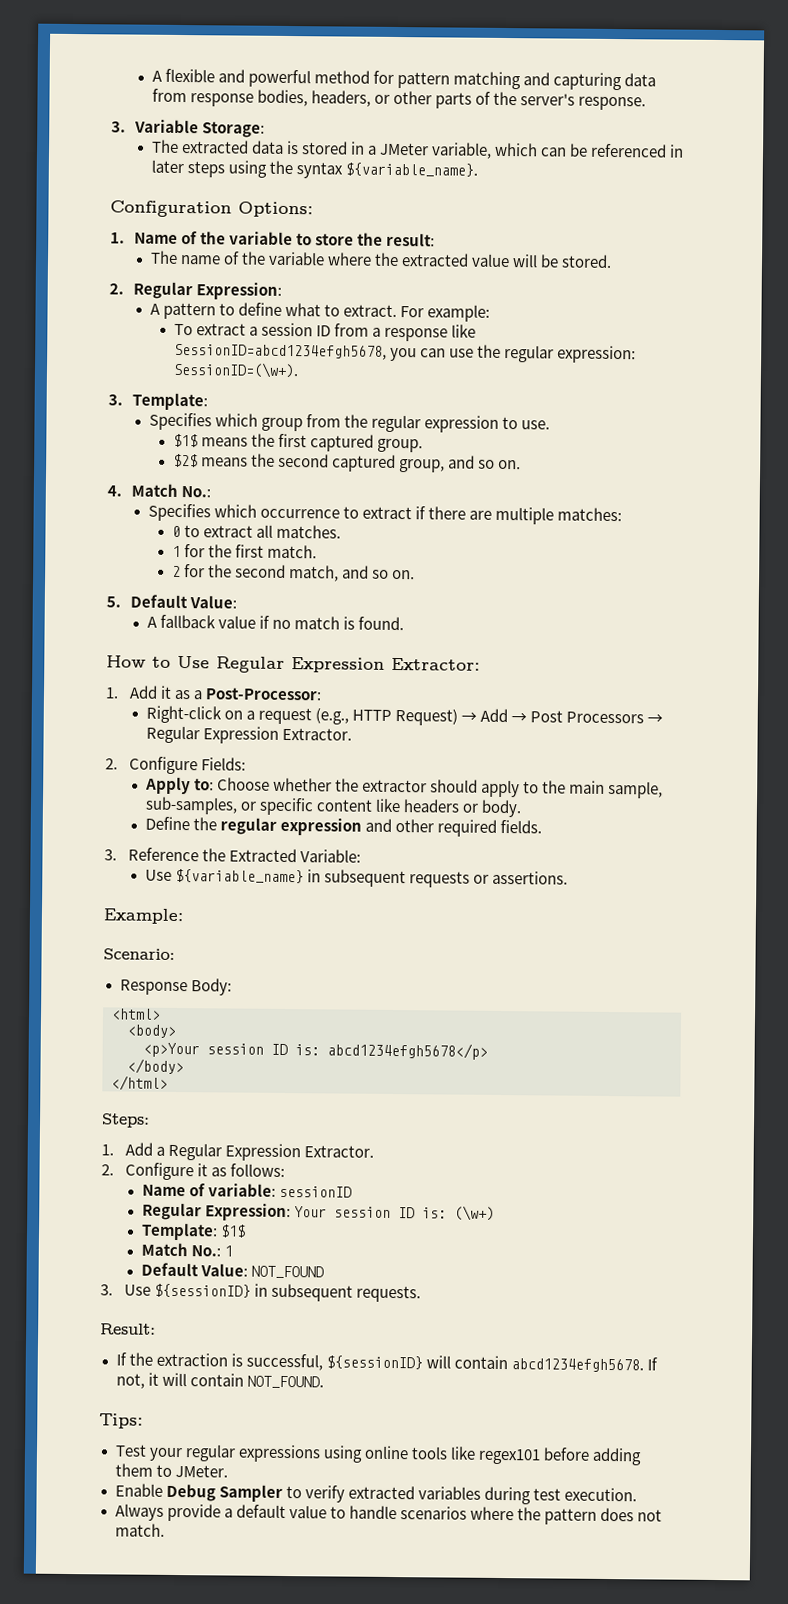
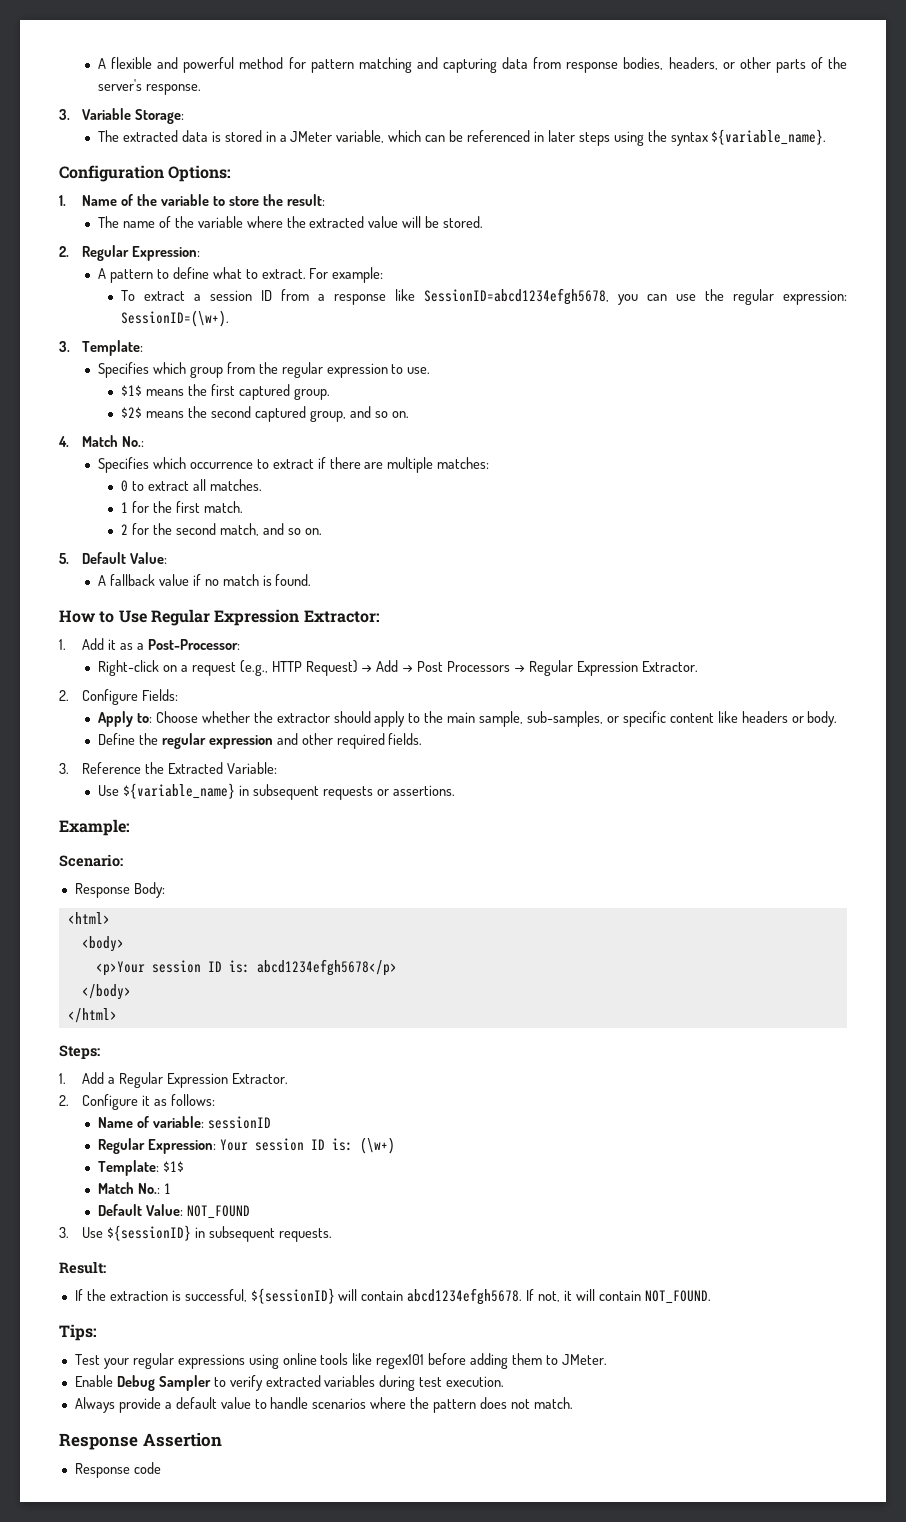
(165, 1530) none -> [59,1433,222,1450] [74,1462,161,1478] // Response Assertion // Response code

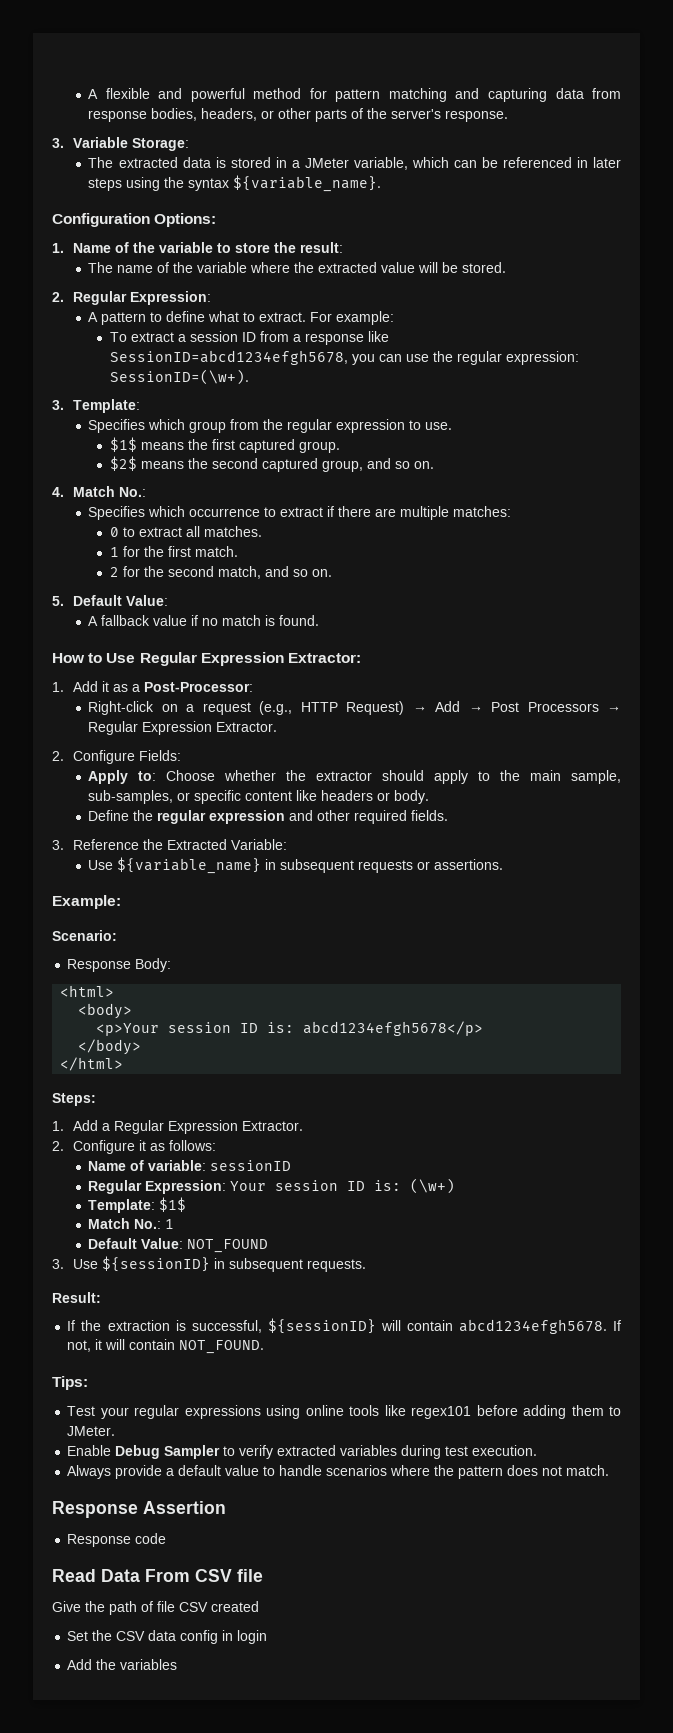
(161, 1468) none -> [52,1569,263,1582] [52,1601,259,1615] [67,1630,268,1644] [67,1659,178,1670] // Read Data From CSV file // Give the path of file CSV created // Set the CSV data config in login // Add the variables

